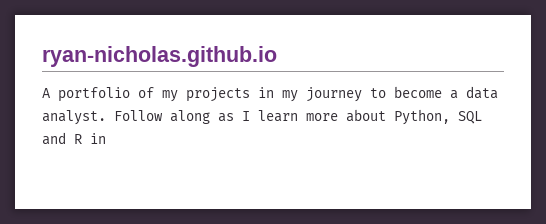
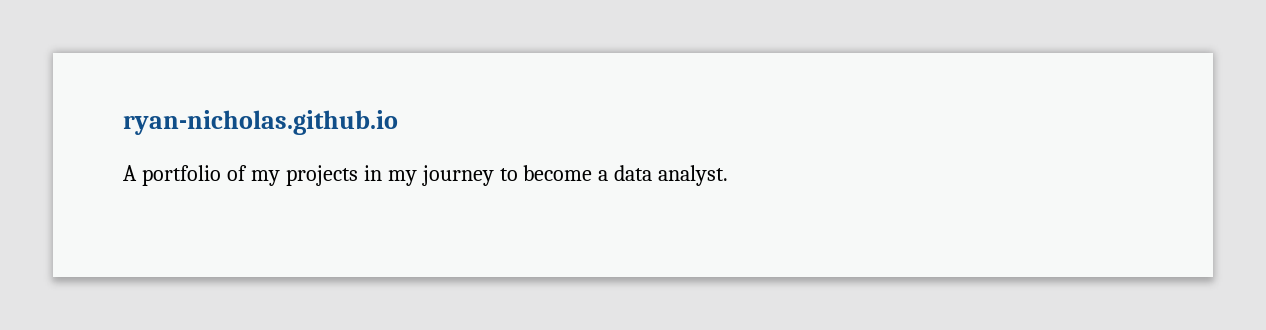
[114,109,482,125] [42,132,106,145] Follow along as I learn more about Python, SQL and R in -> (729, 175) none

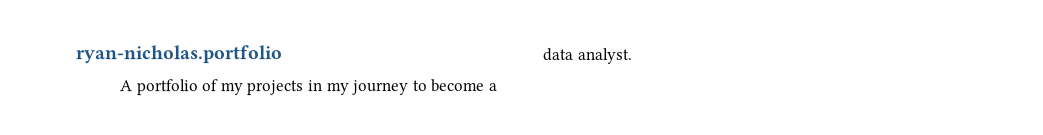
[123,110,398,135] ryan-nicholas.github.io -> [75,45,282,64] ryan-nicholas.portfolio

